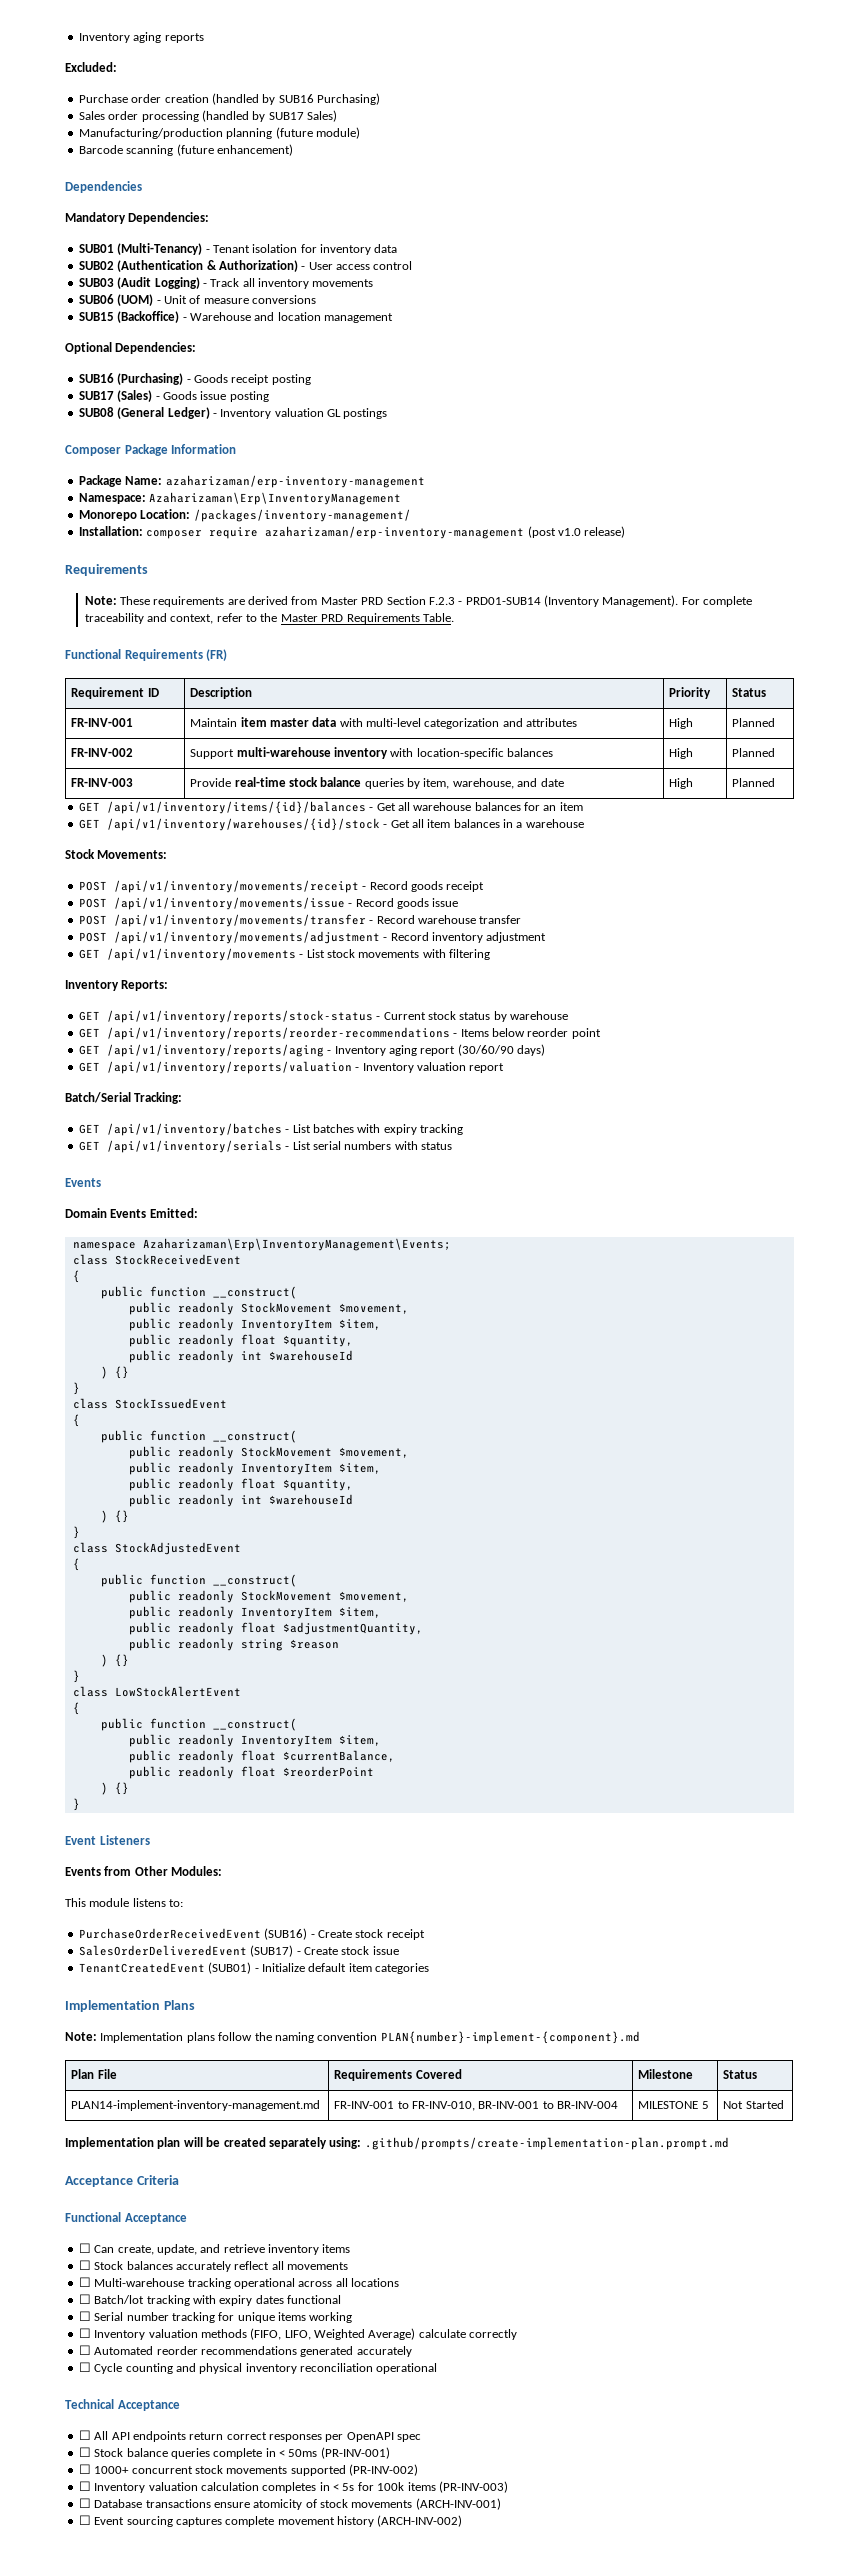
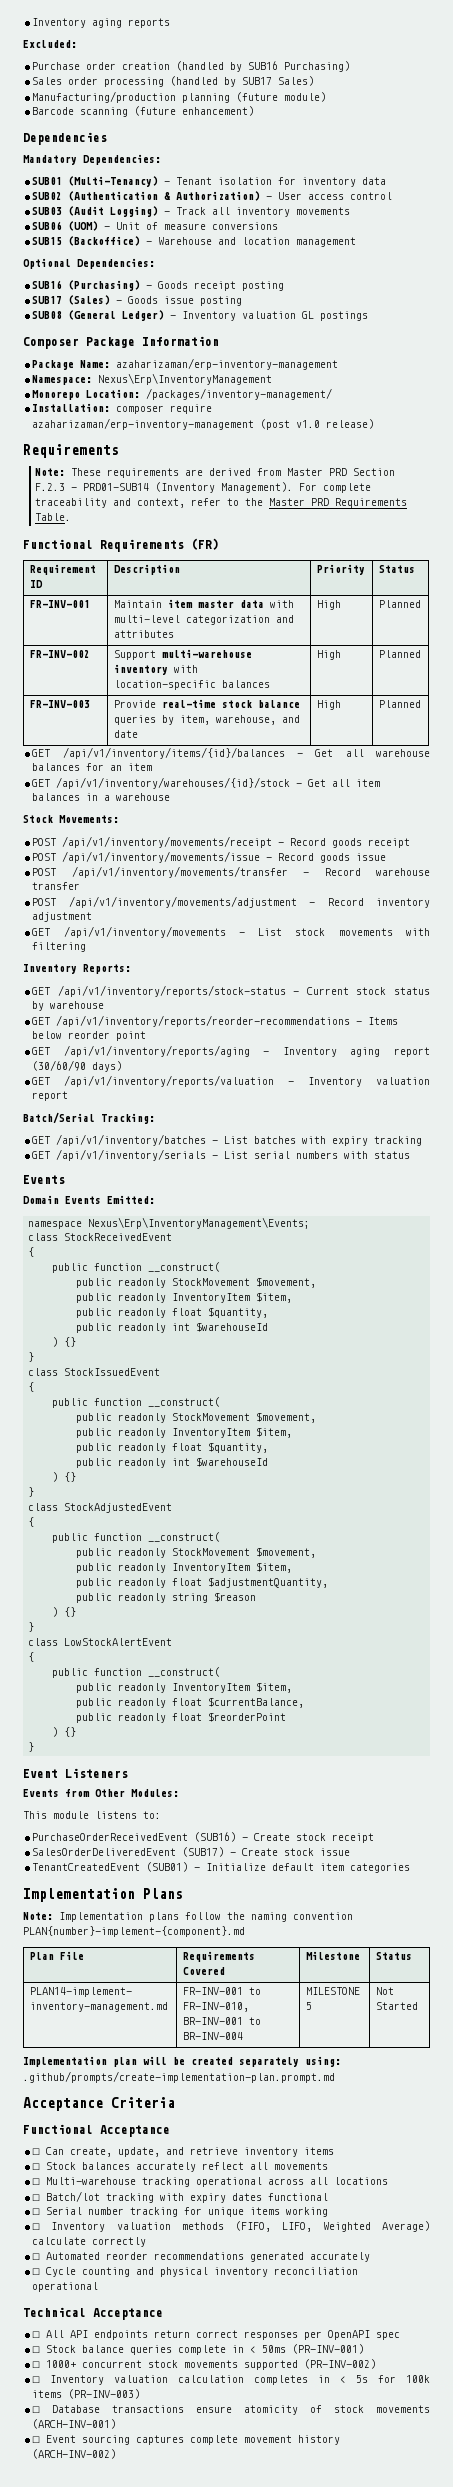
[149,492,402,505] Azaharizaman\Erp\InventoryManagement -> [98,373,273,385] Nexus\Erp\InventoryManagement
[142,1238,451,1251] Azaharizaman\Erp\InventoryManagement\Events; -> [88,1217,311,1229] Nexus\Erp\InventoryManagement\Events;

